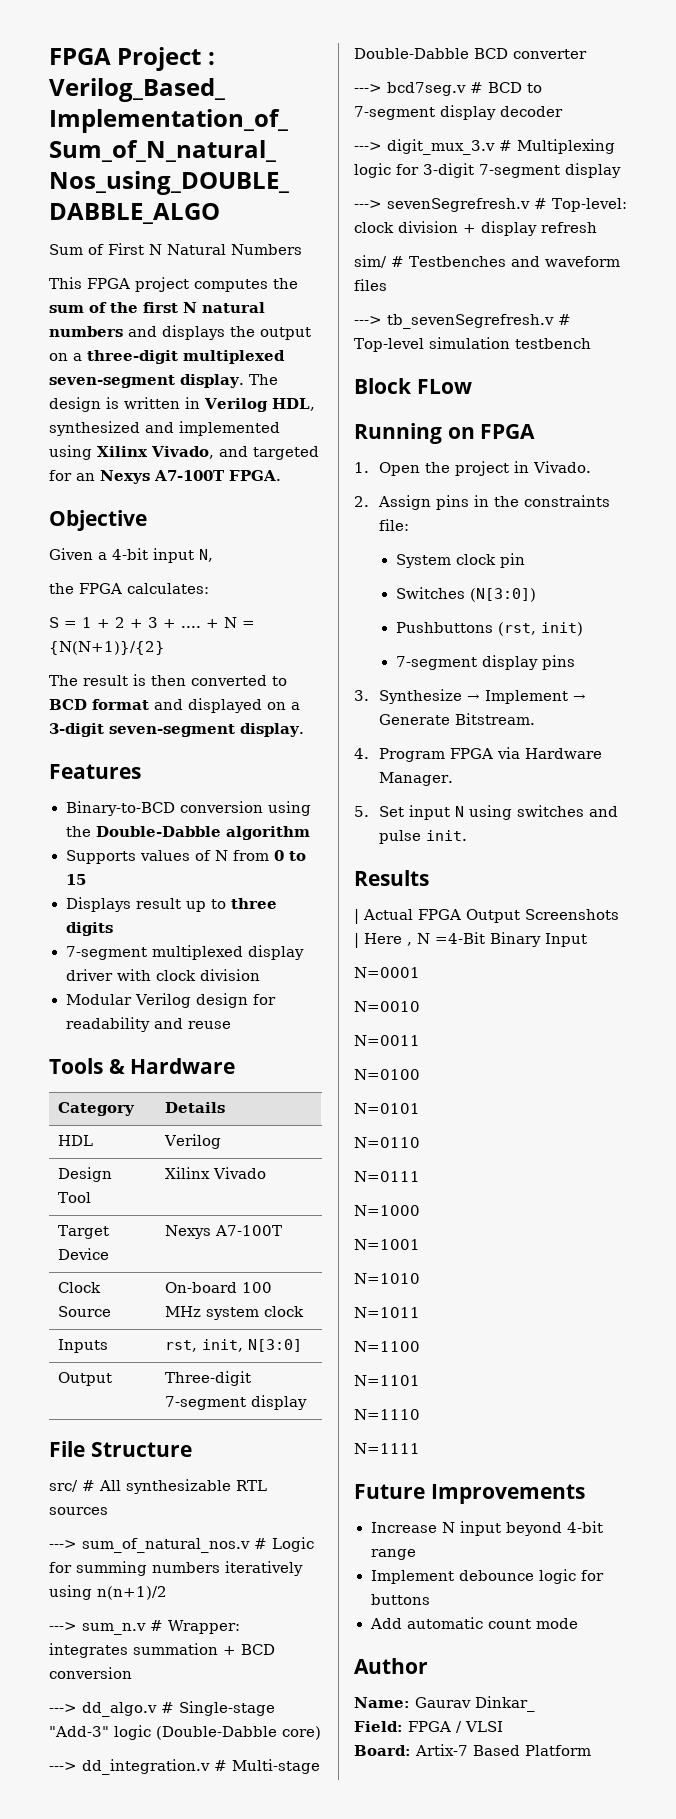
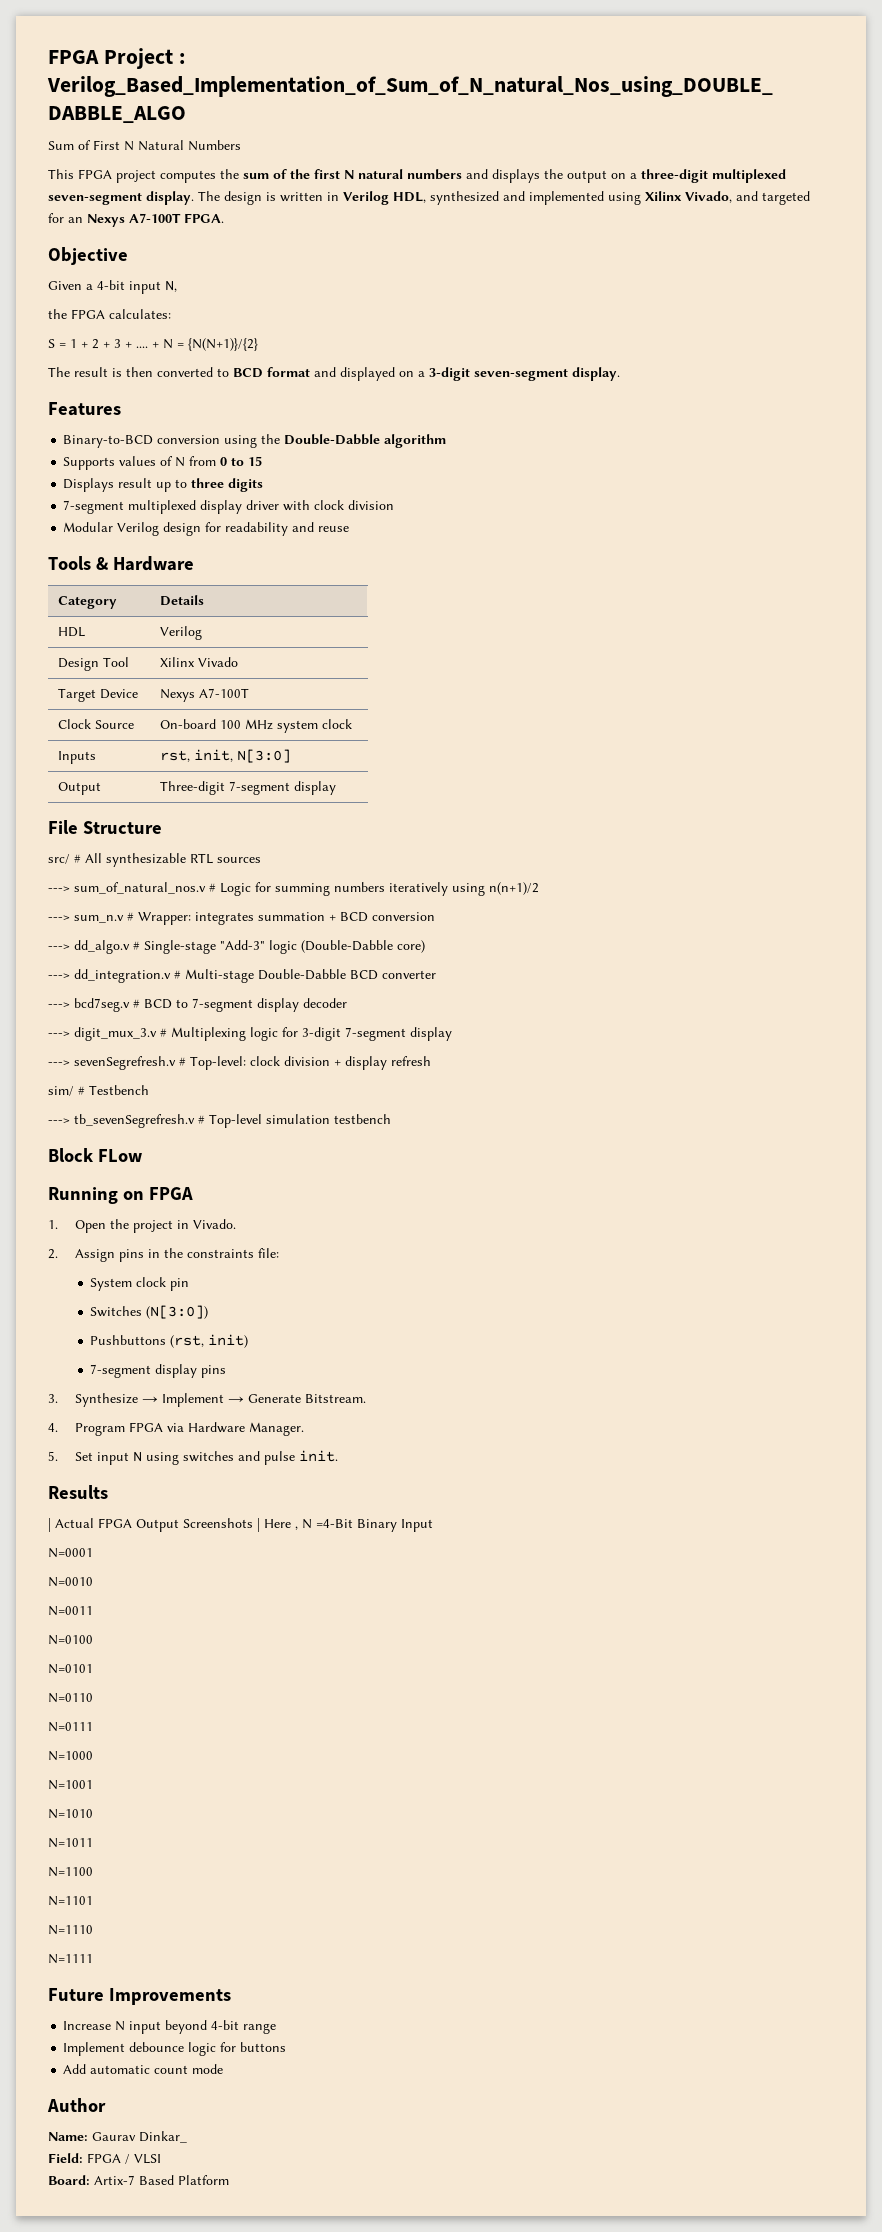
[409,256,620,267] [354,279,387,291] Testbenches and waveform files -> [89,1085,149,1095] Testbench

